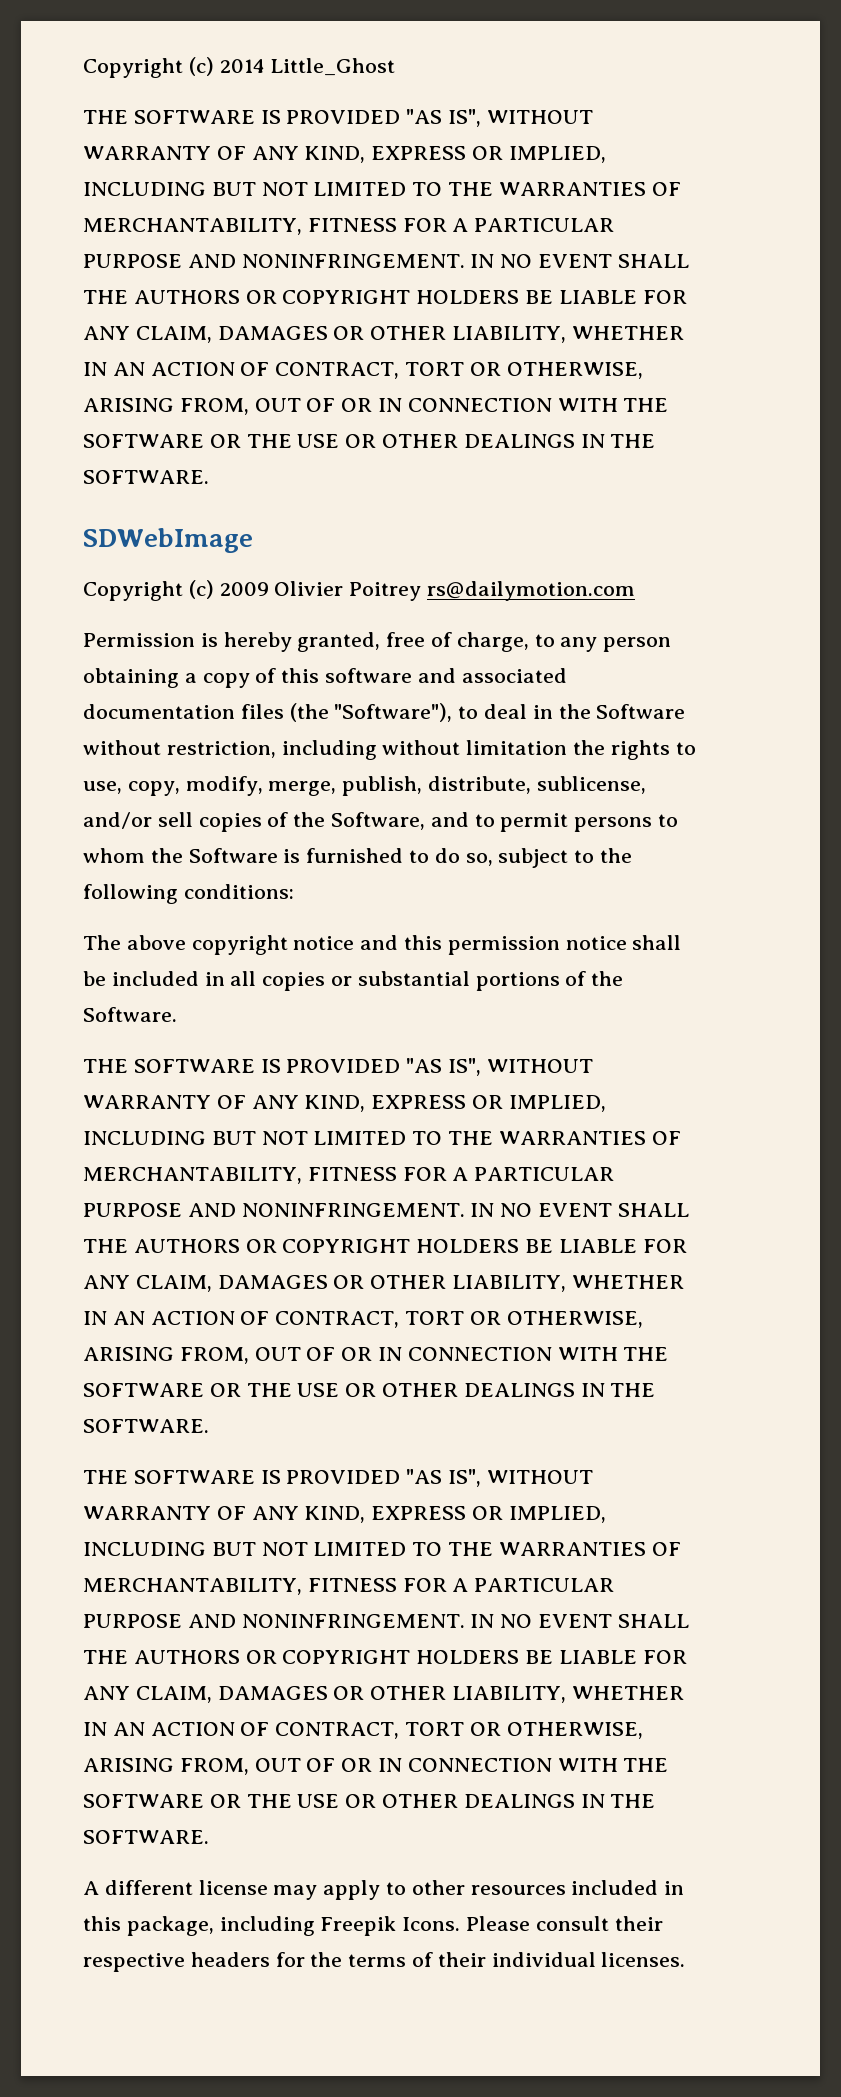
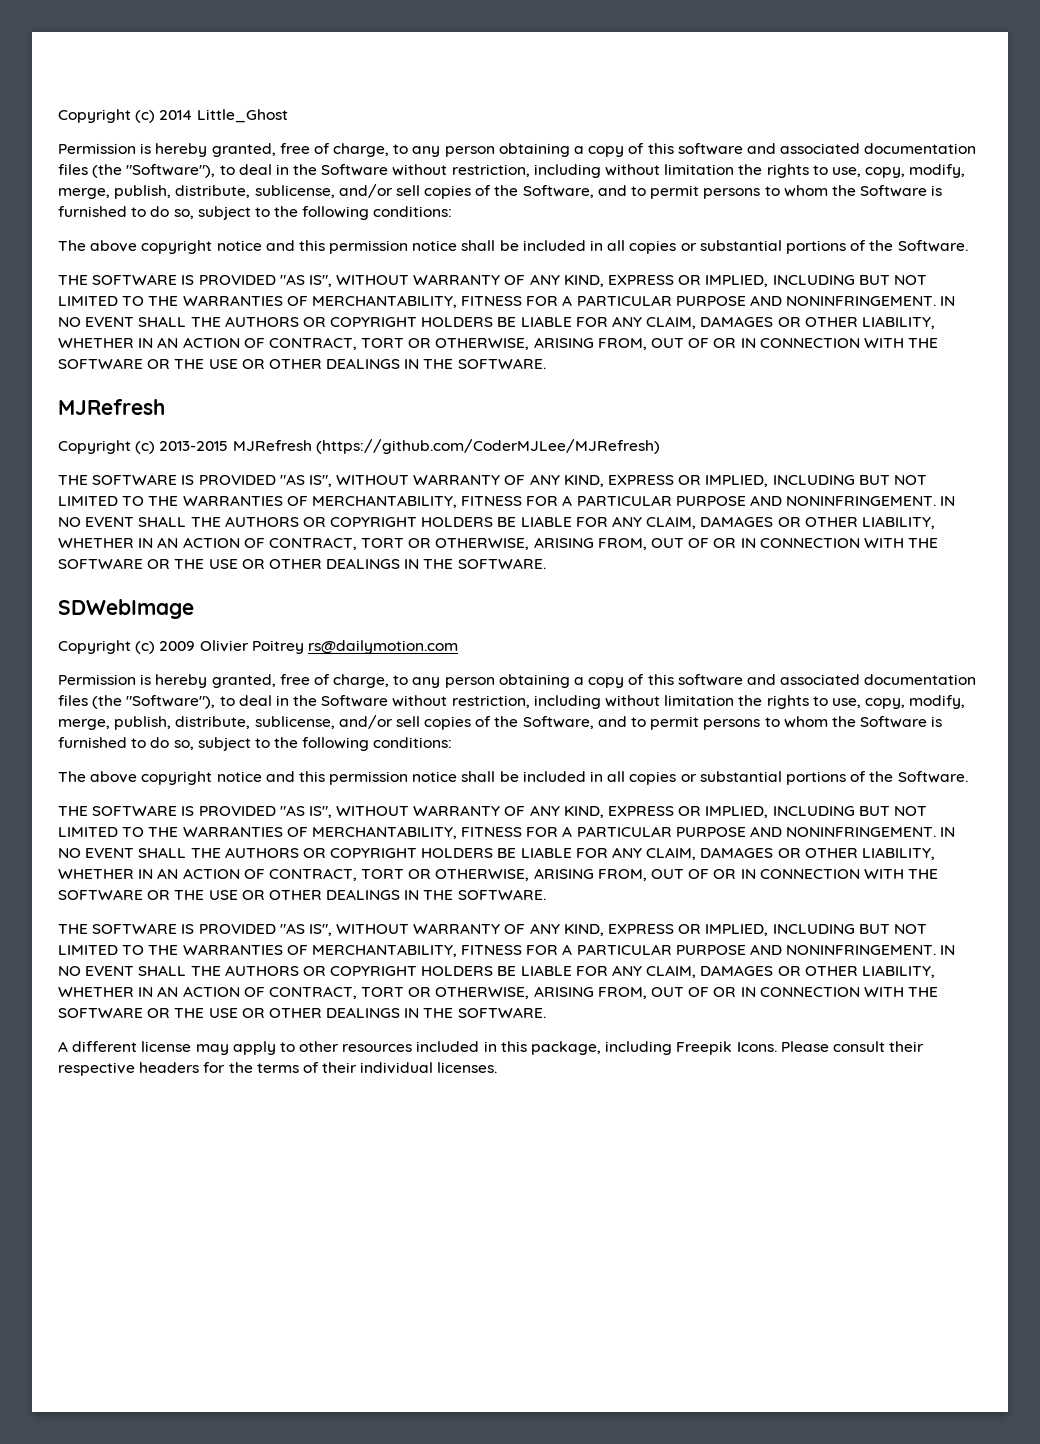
(396, 67) none -> [58,143,977,157] [58,164,966,178] [58,184,943,199] [58,206,453,220] [58,240,968,254] [58,274,927,287] [58,295,956,308] [58,316,935,329] [58,337,939,350] [58,358,546,369] [58,399,165,415] [58,439,660,454] // Permission is hereby granted, free of charge, to any person obtaining a copy of this software and associated documentation files (the "Software"), to deal in the Software without restriction, including without limitation the rights to use, copy, modify, merge, publish, distribute, sublicense, and/or sell copies of the Software, and to permit persons to whom the Software is furnished to do so, subject to the following conditions: // The above copyright notice and this permission notice shall be included in all copies or substantial portions of the Software. // THE SOFTWARE IS PROVIDED "AS IS", WITHOUT WARRANTY OF ANY KIND, EXPRESS OR IMPLIED, INCLUDING BUT NOT LIMITED TO THE WARRANTIES OF MERCHANTABILITY, FITNESS FOR A PARTICULAR PURPOSE AND NONINFRINGEMENT. IN NO EVENT SHALL THE AUTHORS OR COPYRIGHT HOLDERS BE LIABLE FOR ANY CLAIM, DAMAGES OR OTHER LIABILITY, WHETHER IN AN ACTION OF CONTRACT, TORT OR OTHERWISE, ARISING FROM, OUT OF OR IN CONNECTION WITH THE SOFTWARE OR THE USE OR OTHER DEALINGS IN THE SOFTWARE. // MJRefresh // Copyright (c) 2013-2015 MJRefresh (https://github.com/CoderMJLee/MJRefresh)

